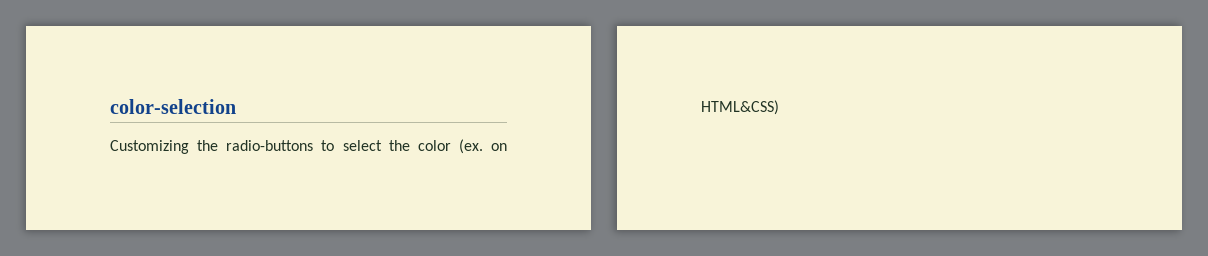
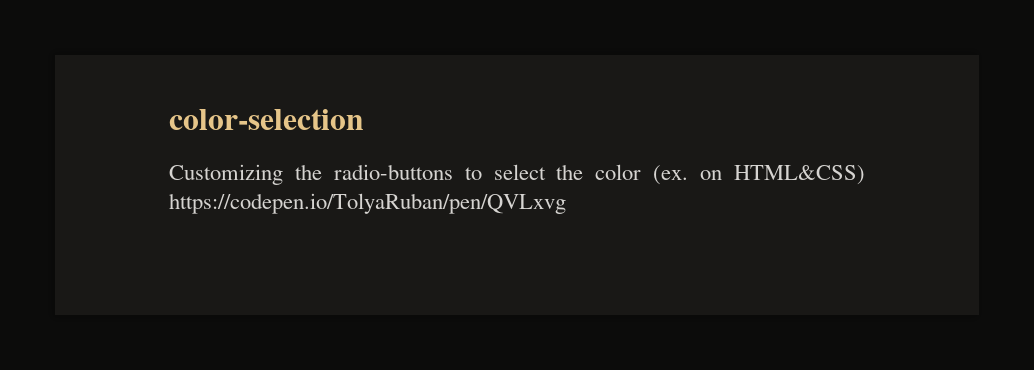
(779, 107) none -> [169,193,566,214] https://codepen.io/TolyaRuban/pen/QVLxvg

